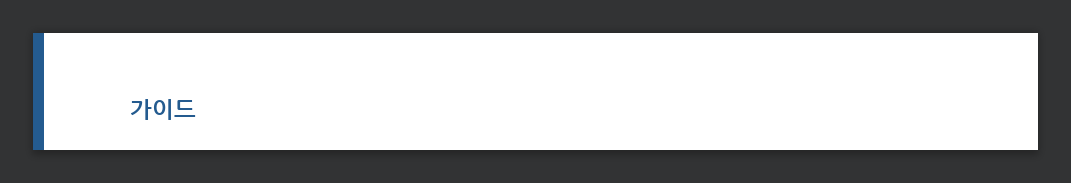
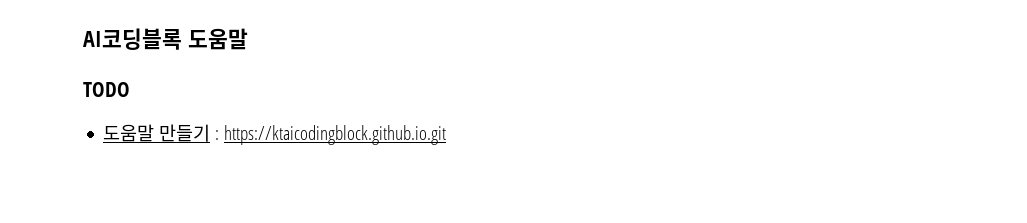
[130,99,196,120] 가이드 -> [83,28,248,50] [83,82,130,97] [103,124,447,145] AI코딩블록 도움말 // TODO // 도움말 만들기 : https://ktaicodingblock.github.io.git

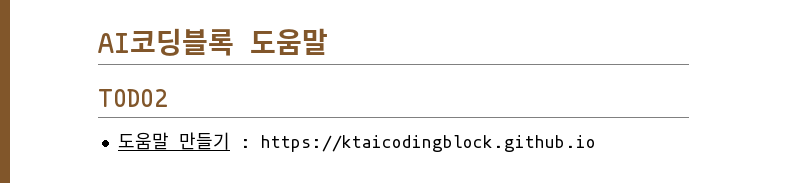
[83,82,130,97] TODO -> [98,89,167,107] TODO2
[224,125,447,145] https://ktaicodingblock.github.io.git -> [260,135,596,152] https://ktaicodingblock.github.io

